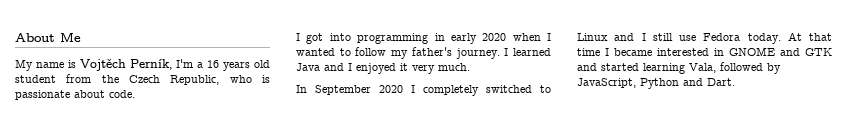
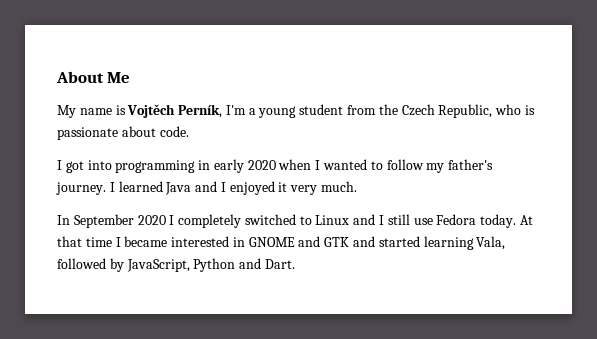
[207,60,270,71] 16 years old -> [258,106,297,118] young

